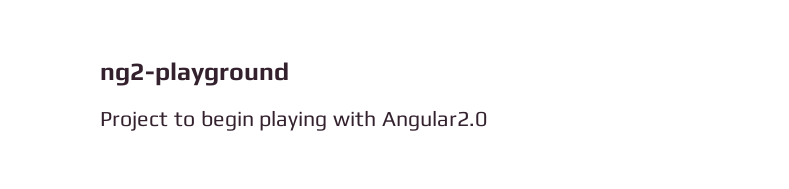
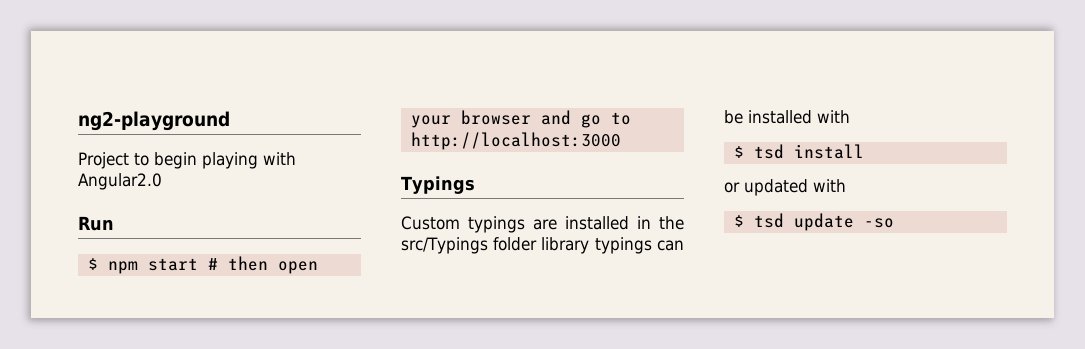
(488, 120) none -> [78,216,114,231] [87,256,318,274] [410,110,631,128] [410,132,621,150] [401,176,475,194] [401,216,684,233] [401,237,684,254] [724,110,850,124] [733,144,864,159] [724,179,846,196] [733,213,894,231] // Run // $ npm start # then open your browser and go to http://localhost:3000 // Typings // Custom typings are installed in the src/Typings folder library typings can be installed with // $ tsd install // or updated with // $ tsd update -so

